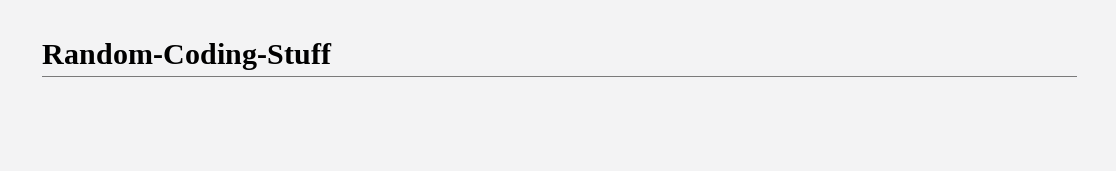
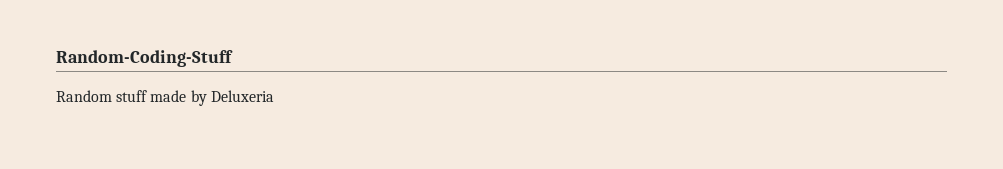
(332, 56) none -> [56,90,274,106] // Random stuff made by Deluxeria

